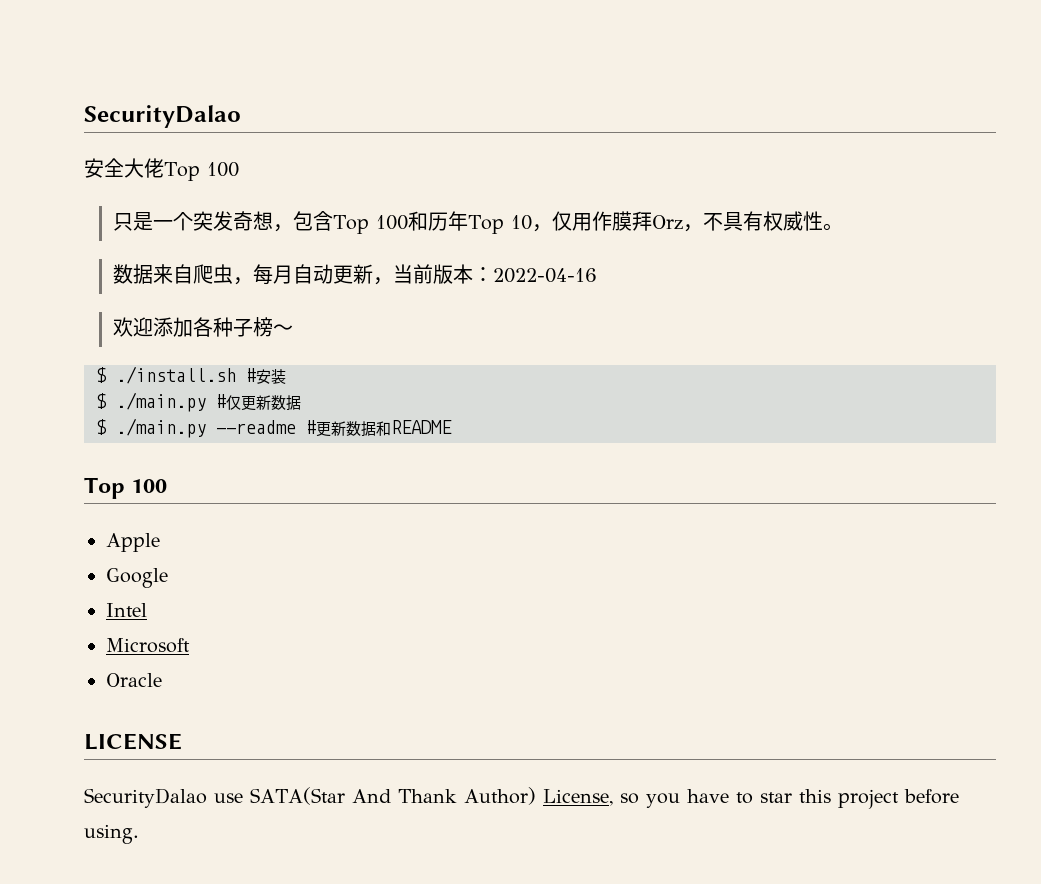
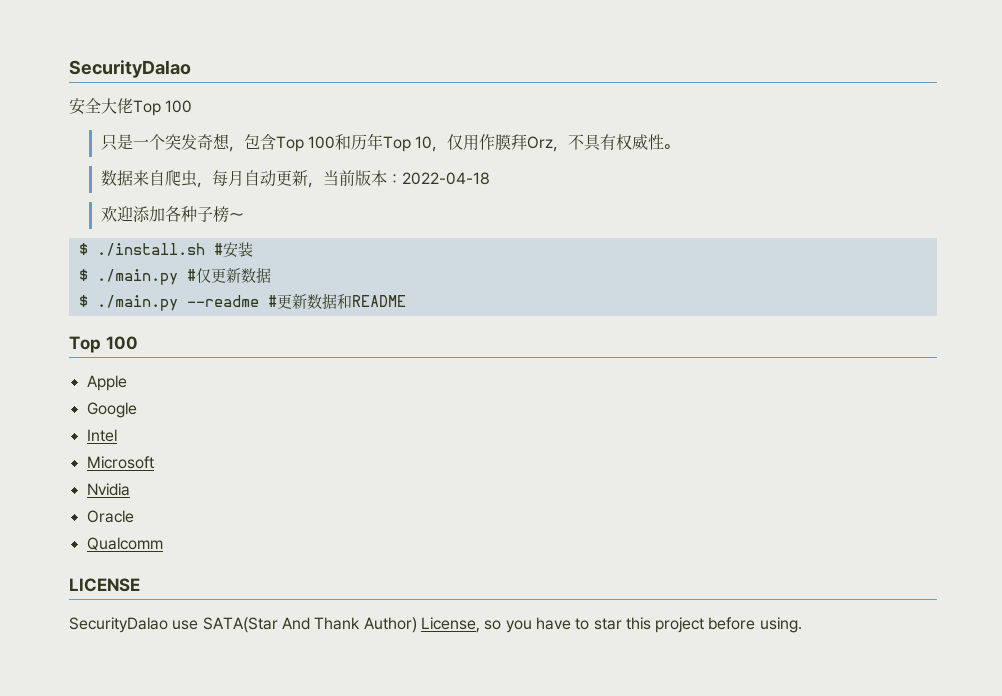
[493,268,598,283] 2022-04-16 -> [401,172,490,185] 2022-04-18
(190, 645) none -> [86,483,130,496] // Nvidia
(162, 680) none -> [86,537,163,551] // Qualcomm

